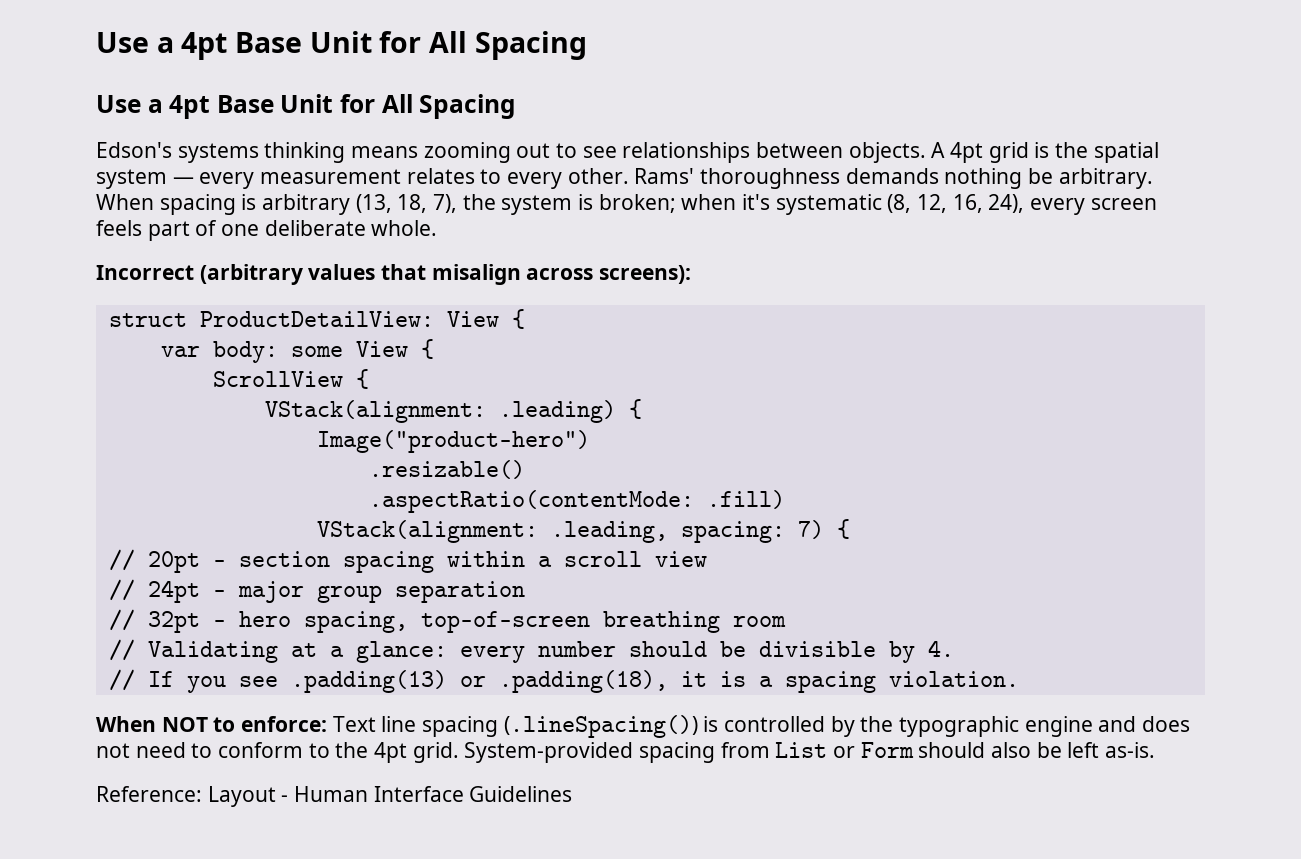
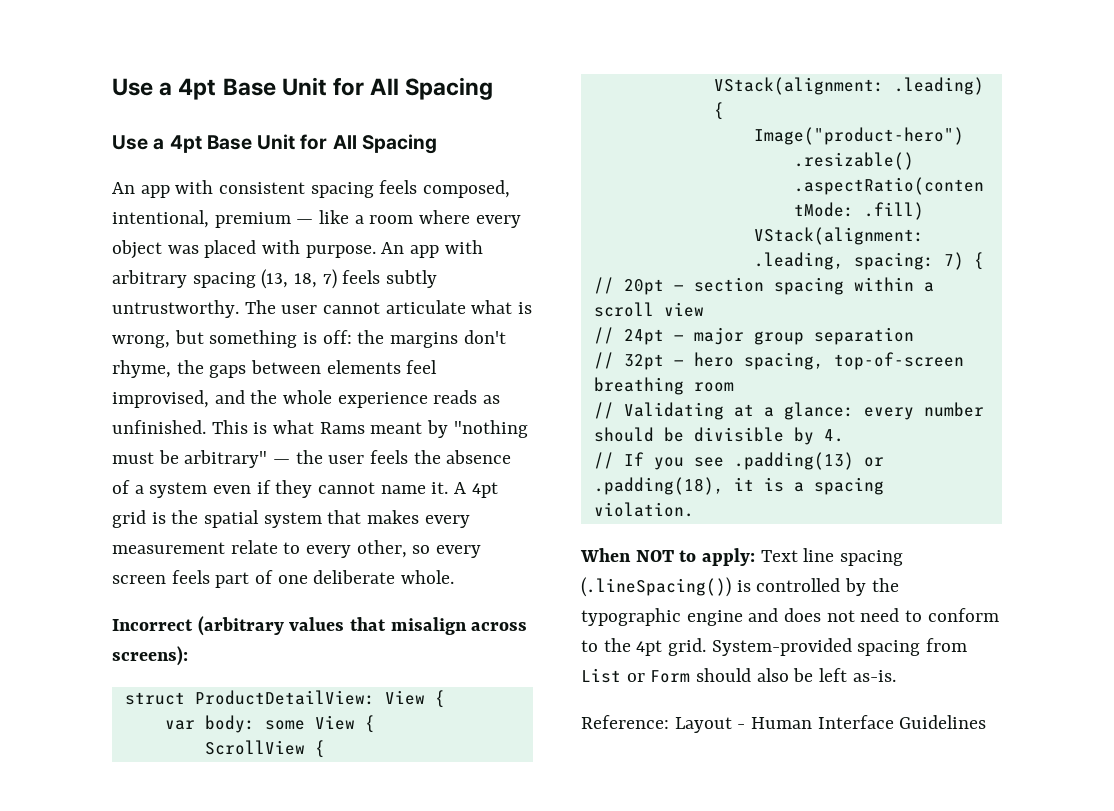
[96,142,926,163] Edson's systems thinking means zooming out to see relationships between objects. -> [112,180,511,198] [112,210,521,228] [112,240,483,259] [112,269,438,289] [112,300,533,318] [112,330,506,348] [112,360,438,378] [112,390,501,408] [112,420,528,438] [112,450,512,468] [112,480,449,498] An app with consistent spacing feels composed, intentional, premium — like a room where every object was placed with purpose. An app with arbitrary spacing (13, 18, 7) feels subtly untrustworthy. The user cannot articulate what is wrong, but something is off: the margins don't rhyme, the gaps between elements feel improvised, and the whole experience reads as unfinished. This is what Rams meant by "nothing must be arbitrary" — the user feels the absence of a system even if they cannot name it.
[172,177,194,184] — -> [327,510,420,524] that makes
[406,168,475,184] relates -> [230,540,278,554] relate
[567,168,1153,189] [96,194,1025,215] other. Rams' thoroughness demands nothing be arbitrary. When spacing is arbitrary (13, 18, 7), the system is broken; when it's systematic (8, 12, 16, 24), -> [356,540,431,558] other, so
[241,716,328,732] enforce: -> [702,548,756,566] apply:

